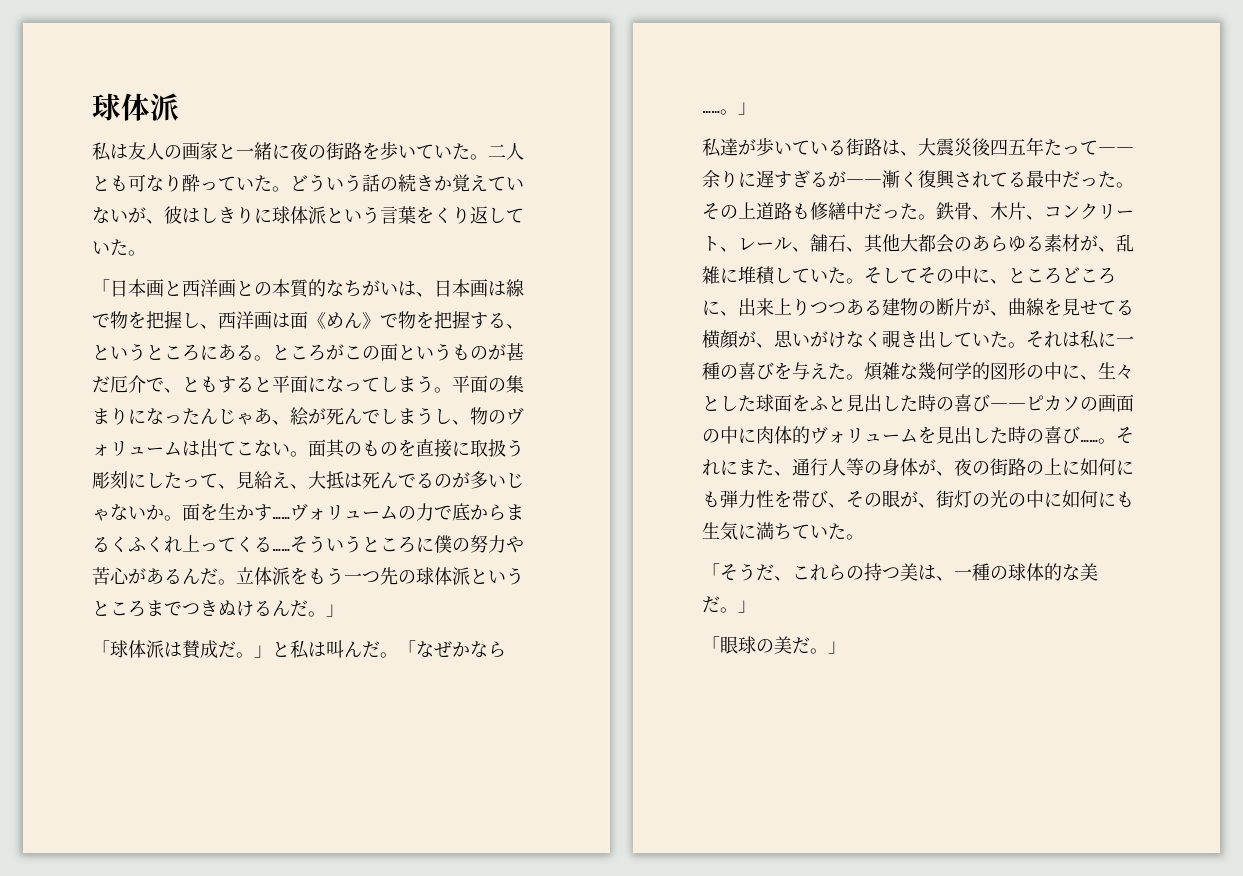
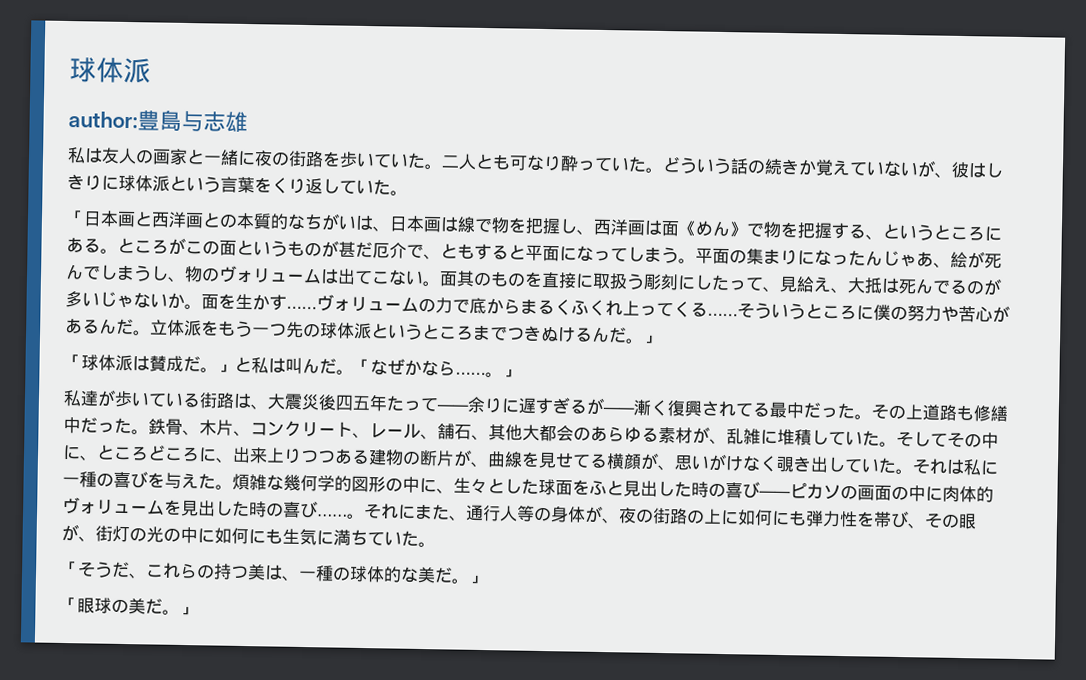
[92,93,179,121] 球体派 -> [69,57,151,84] [68,109,248,133] 球体派 // author:豊島与志雄

